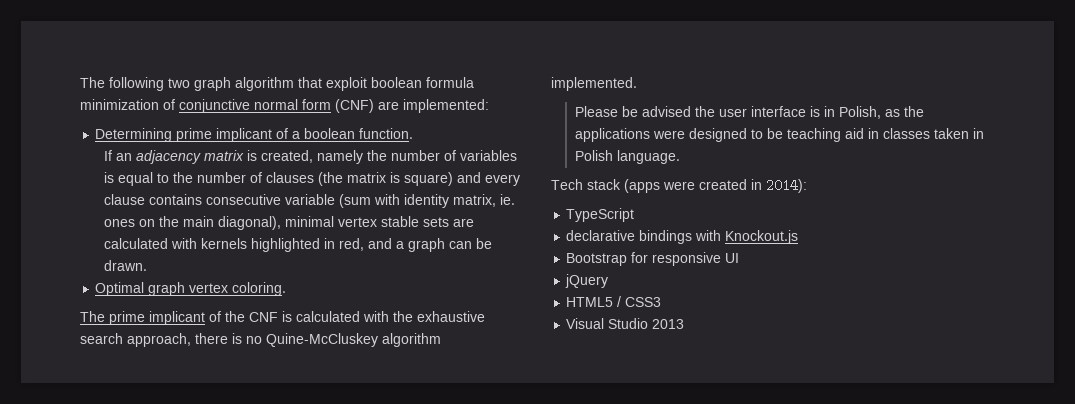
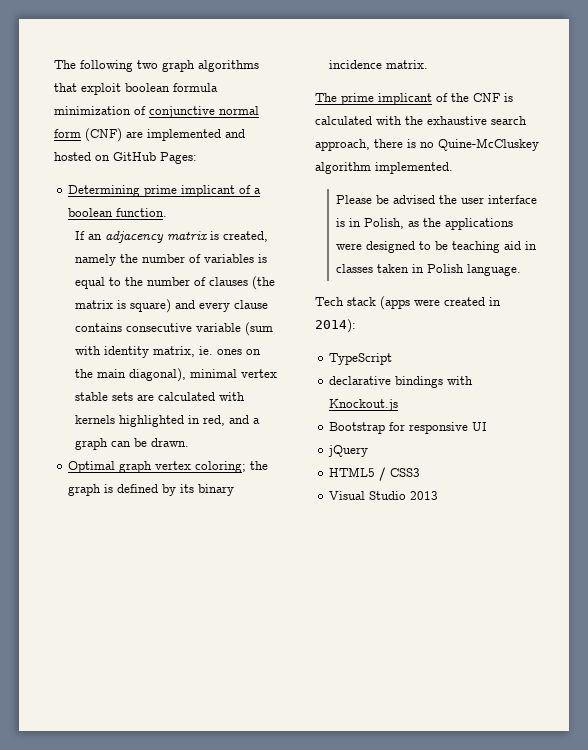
[235,77,294,91] algorithm -> [198,60,259,72] algorithms
[403,99,489,113] implemented: -> [147,129,245,141] [54,152,197,164] implemented and hosted on GitHub Pages:
[232,282,287,296] coloring. -> [195,461,269,473] [68,484,235,496] [329,60,429,69] coloring; the graph is defined by its binary incidence matrix.

